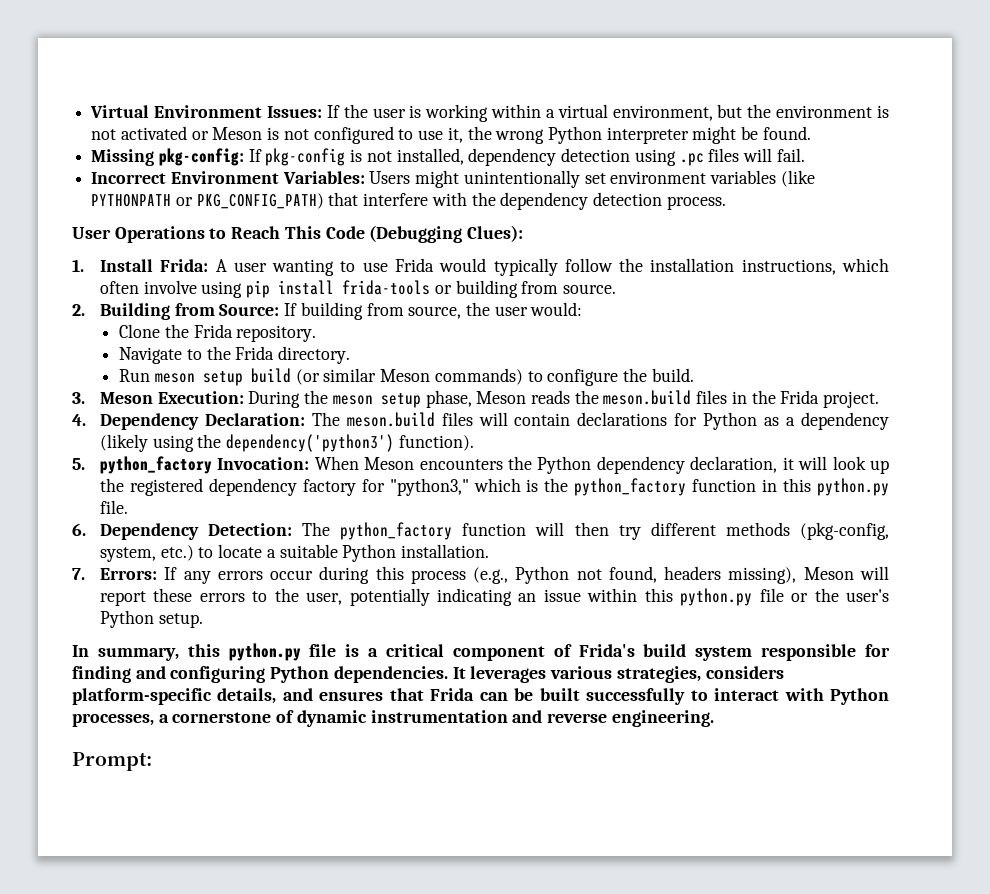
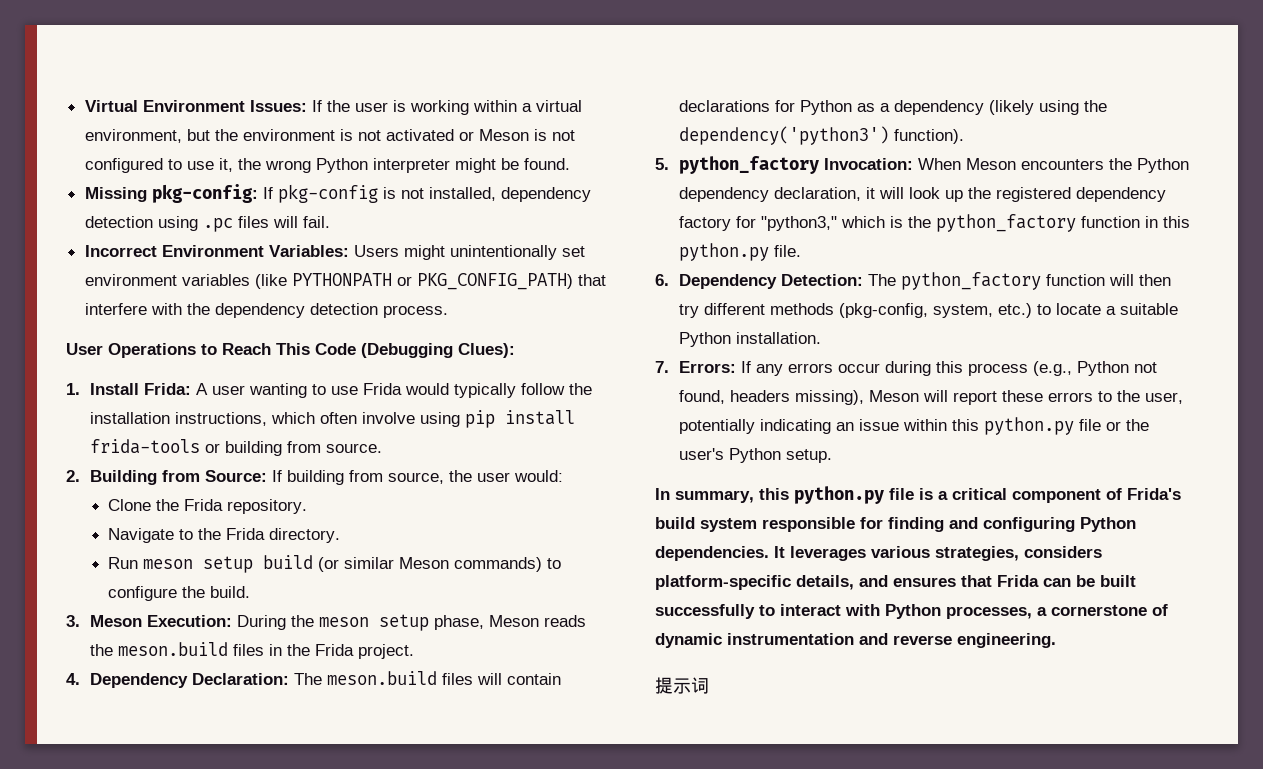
[72,752,152,771] Prompt: -> [655,677,709,694] 提示词

